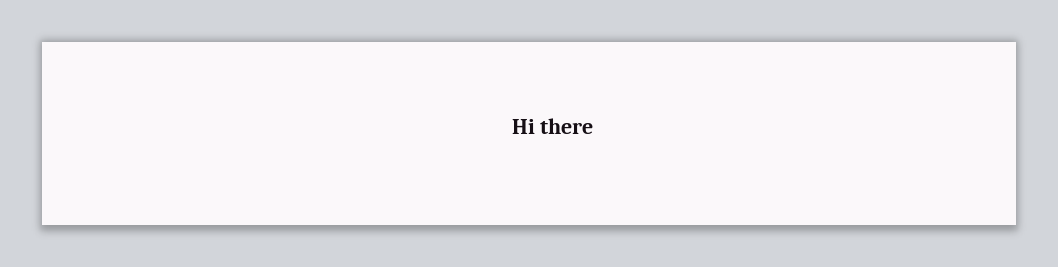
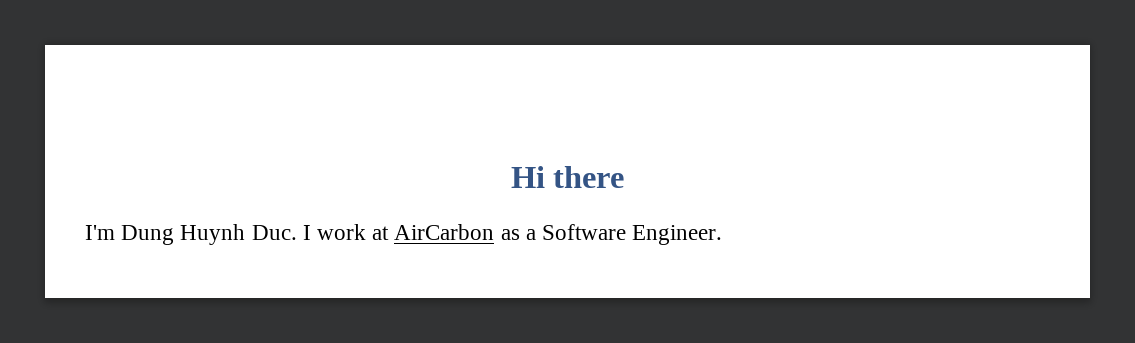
(594, 126) none -> [85,224,723,245] // I'm Dung Huynh Duc. I work at AirCarbon as a Software Engineer.

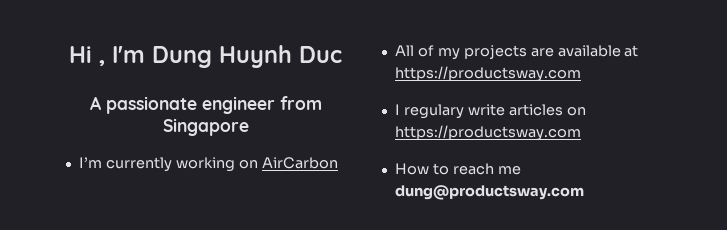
[553,166,625,188] there // -> [99,60,105,66] ,
[251,224,723,245] Duc. I work at AirCarbon as a Software Engineer. -> [299,46,342,63] [89,96,322,114] [162,118,249,136] [78,157,338,172] [394,45,639,60] [394,66,581,82] [394,104,586,119] [394,125,581,141] [394,163,521,175] [394,185,584,200] Duc // A passionate engineer from Singapore // I’m currently working on AirCarbon // All of my projects are available at https://productsway.com // I regulary write articles on https://productsway.com // How to reach me dung@productsway.com

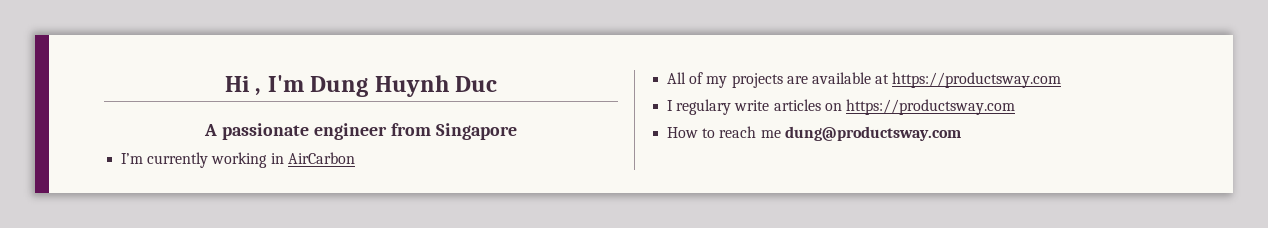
[238,160,258,169] on -> [270,153,284,164] in

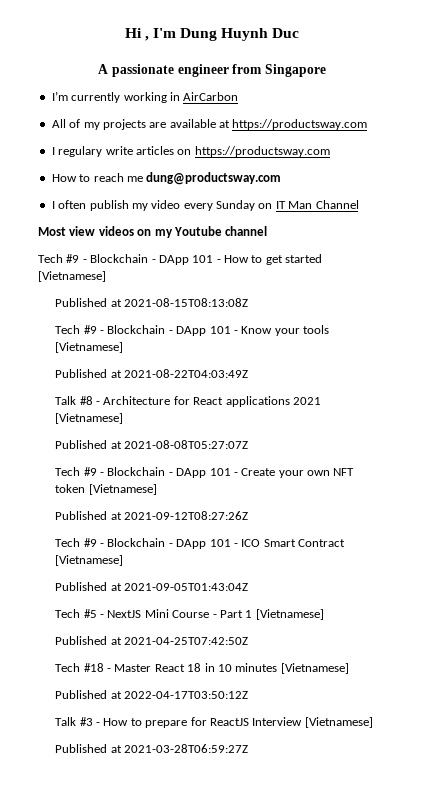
(961, 133) none -> [51,200,359,211] [38,226,268,238] [38,254,323,265] [38,271,106,282] [55,298,249,307] [55,325,330,336] [55,342,124,353] [55,369,249,378] [55,396,321,407] [55,413,124,424] [55,440,249,449] [55,467,355,478] [55,484,157,495] [55,511,249,520] [55,538,346,549] [55,555,124,566] [55,582,249,591] [55,609,324,620] [55,636,249,645] [55,663,349,674] [55,690,249,699] [55,717,373,728] [55,744,249,753] // I often publish my video every Sunday on IT Man Channel // Most view videos on my Youtube channel // Tech #9 - Blockchain - DApp 101 - How to get started [Vietnamese] // Published at 2021-08-15T08:13:08Z // Tech #9 - Blockchain - DApp 101 - Know your tools [Vietnamese] // Published at 2021-08-22T04:03:49Z // Talk #8 - Architecture for React applications 2021 [Vietnamese] // Published at 2021-08-08T05:27:07Z // Tech #9 - Blockchain - DApp 101 - Create your own NFT token [Vietnamese] // Published at 2021-09-12T08:27:26Z // Tech #9 - Blockchain - DApp 101 - ICO Smart Contract [Vietnamese] // Published at 2021-09-05T01:43:04Z // Tech #5 - NextJS Mini Course - Part 1 [Vietnamese] // Published at 2021-04-25T07:42:50Z // Tech #18 - Master React 18 in 10 minutes [Vietnamese] // Published at 2022-04-17T03:50:12Z // Talk #3 - How to prepare for ReactJS Interview [Vietnamese] // Published at 2021-03-28T06:59:27Z

